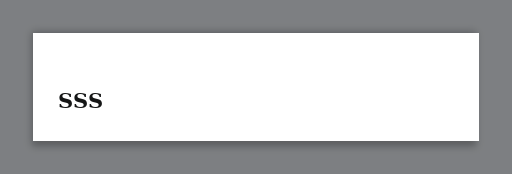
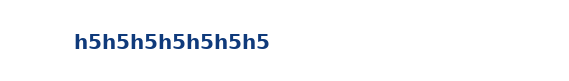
[58,93,103,108] SSS -> [74,34,270,49] h5h5h5h5h5h5h5

